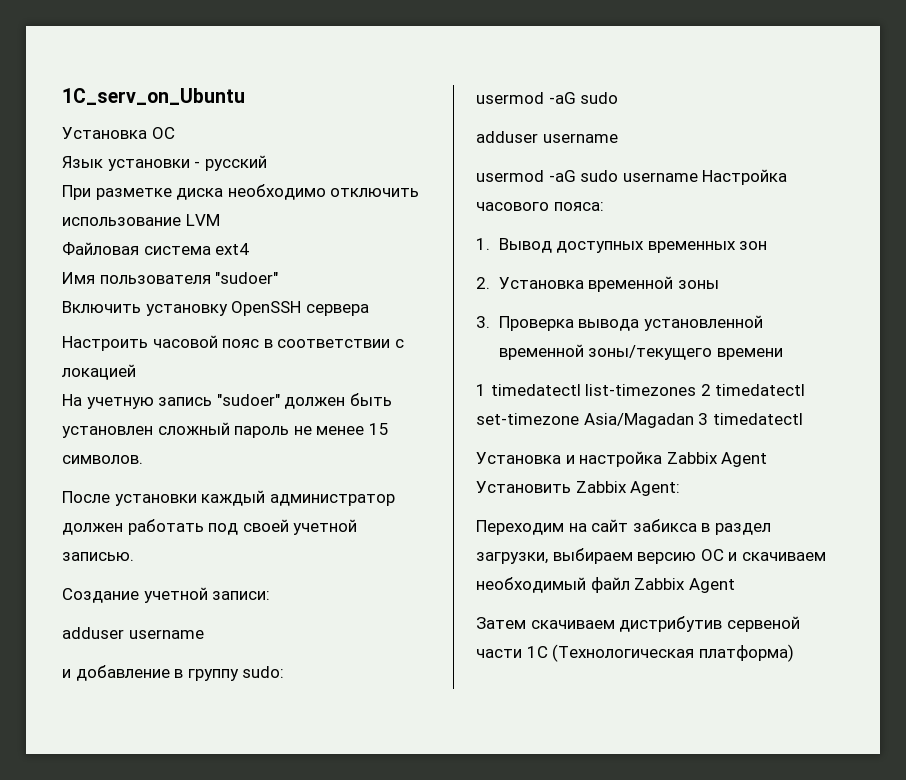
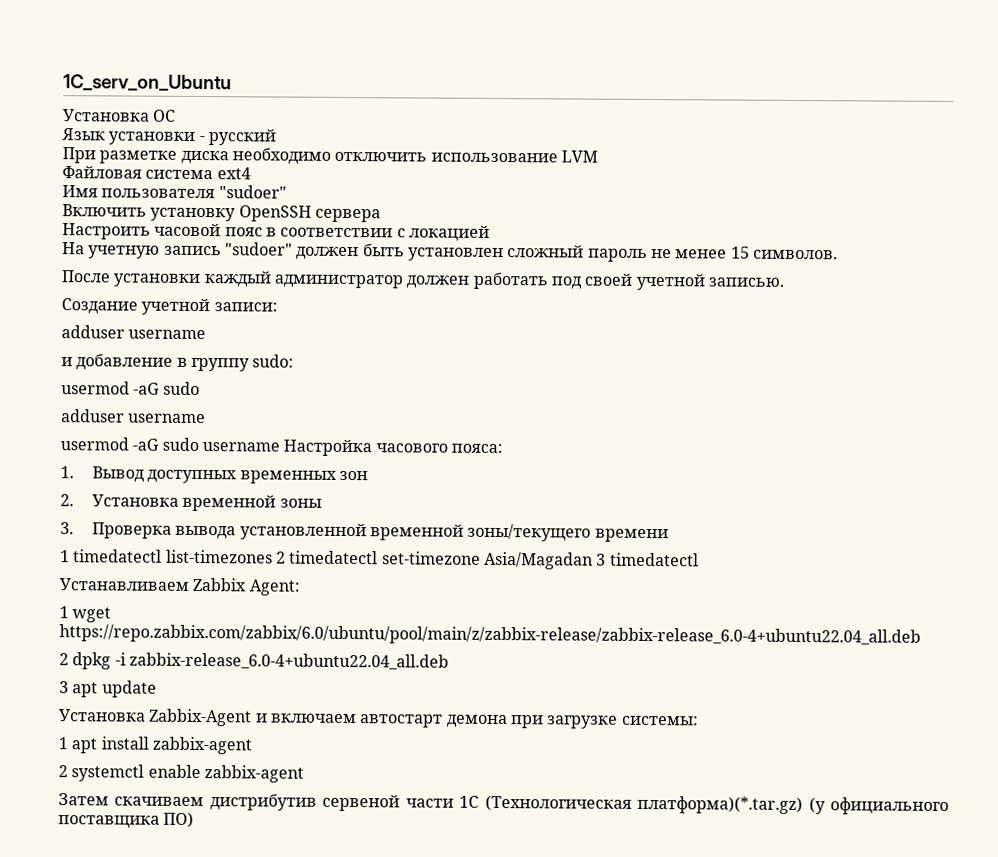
[476,451,768,467] [476,481,681,496] [476,519,771,535] [476,548,826,564] [476,577,735,593] Установка и настройка Zabbix Agent Установить Zabbix Agent: // Переходим на сайт забикса в раздел загрузки, выбираем версию ОС и скачиваем необходимый файл Zabbix Agent -> [59,577,300,596] [59,606,112,623] [59,624,921,647] [59,652,449,670] [59,680,157,698] [59,708,699,729] [58,736,252,755] [58,764,304,783] Устанавливаем Zabbix Agent: // 1 wget https://repo.zabbix.com/zabbix/6.0/ubuntu/pool/main/z/zabbix-release/zabbix-release_6.0-4+ubuntu22.04_all.deb // 2 dpkg -i zabbix-release_6.0-4+ubuntu22.04_all.deb // 3 apt update // Установка Zabbix-Agent и включаем автостарт демона при загрузке системы: // 1 apt install zabbix-agent // 2 systemctl enable zabbix-agent
[698,644,794,662] платформа) -> [637,795,950,815] [58,811,195,829] платформа)(*.tar.gz) (у официального поставщика ПО)

